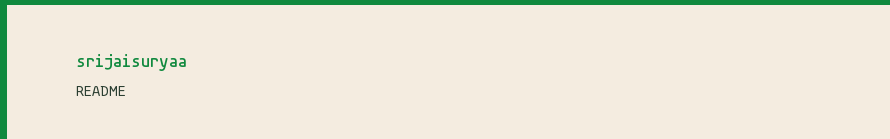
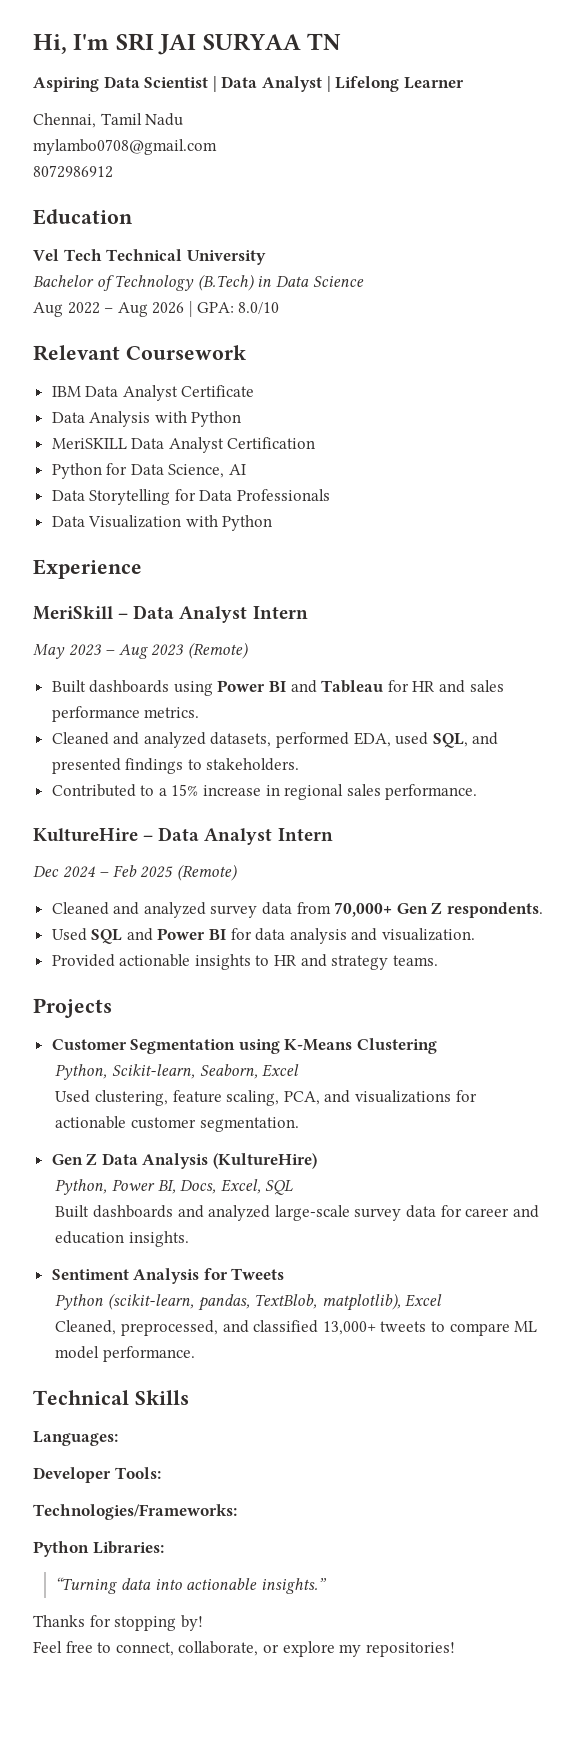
[76,54,187,71] [76,86,126,96] srijaisuryaa // README -> [33,33,342,55] [33,76,464,92] [33,113,184,128] [33,139,217,155] [33,165,113,178] [33,209,133,225] [33,249,266,265] [33,274,364,291] [33,301,280,317] [33,345,246,361] [51,385,255,401] [51,411,242,427] [51,437,316,453] [51,463,247,479] [51,489,331,505] [51,515,273,531] [33,559,142,579] [33,605,308,623] [33,642,248,659] [51,680,504,696] [51,706,200,722] [51,732,499,748] [51,758,300,774] [51,784,478,800] [33,827,333,845] [33,864,237,881] [51,902,544,918] [51,928,476,944] [51,954,438,970] [33,998,112,1018] [51,1038,438,1054] [55,1064,300,1080] [55,1090,477,1106] [55,1116,299,1132] [51,1153,318,1169] [55,1179,294,1195] [55,1205,539,1221] [55,1231,190,1247] [51,1268,285,1284] [55,1293,443,1311] [55,1320,538,1336] [55,1346,196,1362] [33,1390,189,1405] [33,1431,118,1446] [33,1467,161,1483] [33,1504,237,1520] [33,1541,164,1557] [55,1577,327,1594] [33,1615,203,1631] [33,1641,455,1657] Hi, I'm SRI JAI SURYAA TN // Aspiring Data Scientist | Data Analyst | Lifelong Learner // Chennai, Tamil Nadu // mylambo0708@gmail.com // 8072986912 // Education // Vel Tech Technical University // Bachelor of Technology (B.Tech) in Data Science // Aug 2022 – Aug 2026 | GPA: 8.0/10 // Relevant Coursework // IBM Data Analyst Certificate // Data Analysis with Python // MeriSKILL Data Analyst Certification // Python for Data Science, AI // Data Storytelling for Data Professionals // Data Visualization with Python // Experience // MeriSkill – Data Analyst Intern // May 2023 – Aug 2023 (Remote) // Built dashboards using Power BI and Tableau for HR and sales performance metrics. // Cleaned and analyzed datasets, performed EDA, used SQL, and presented findings to stakeholders. // Contributed to a 15% increase in regional sales performance. // KultureHire – Data Analyst Intern // Dec 2024 – Feb 2025 (Remote) // Cleaned and analyzed survey data from 70,000+ Gen Z respondents. // Used SQL and Power BI for data analysis and visualization. // Provided actionable insights to HR and strategy teams. // Projects // Customer Segmentation using K-Means Clustering // Python, Scikit-learn, Seaborn, Excel // Used clustering, feature scaling, PCA, and visualizations for actionable customer segmentation. // Gen Z Data Analysis (KultureHire) // Python, Power BI, Docs, Excel, SQL // Built dashboards and analyzed large-scale survey data for career and education insights. // Sentiment Analysis for Tweets // Python (scikit-learn, pandas, TextBlob, matplotlib), Excel // Cleaned, preprocessed, and classified 13,000+ tweets to compare ML model performance. // Technical Skills // Languages: // Developer Tools: // Technologies/Frameworks: // Python Libraries: // “Turning data into actionable insights.” // Thanks for stopping by! // Feel free to connect, collaborate, or explore my repositories!

